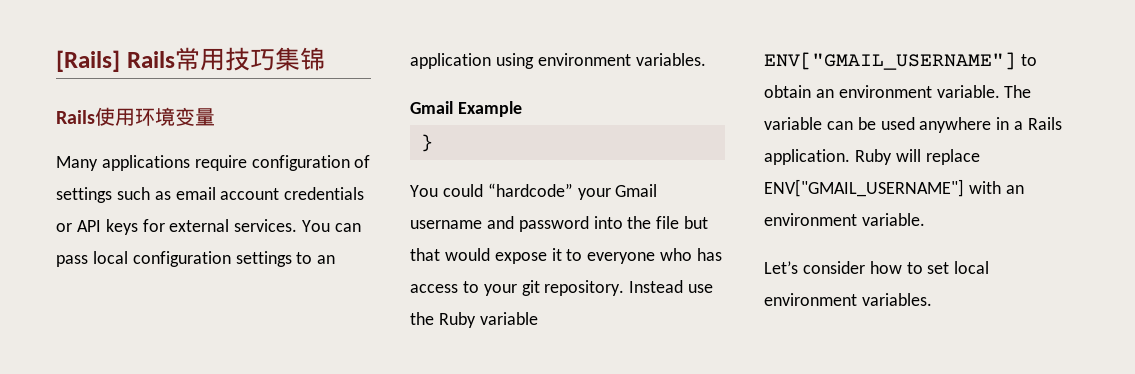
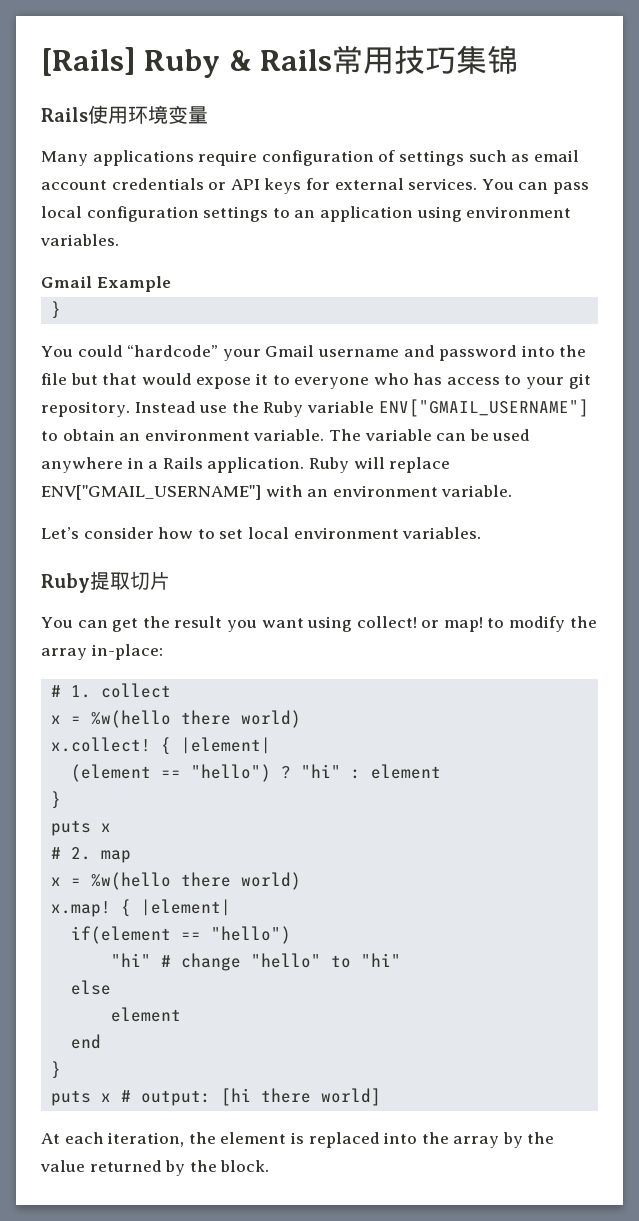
(120, 61) none -> [144,49,252,78] Ruby &
(932, 299) none -> [41,571,170,593] [41,616,597,632] [41,644,163,660] [51,683,172,698] [51,710,302,728] [51,737,272,755] [71,764,442,782] [51,791,62,809] [51,820,112,836] [51,847,132,863] [51,872,302,890] [51,899,232,917] [71,926,292,944] [111,953,402,971] [71,980,112,995] [111,1007,182,1022] [71,1034,102,1049] [51,1061,62,1079] [51,1088,382,1106] [41,1132,555,1148] [40,1160,270,1176] // Ruby提取切片 // You can get the result you want using collect! or map! to modify the array in-place: // # 1. collect // x = %w(hello there world) // x.collect! { |element| // (element == "hello") ? "hi" : element // } // puts x // # 2. map // x = %w(hello there world) // x.map! { |element| // if(element == "hello") // "hi" # change "hello" to "hi" // else // element // end // } // puts x # output: [hi there world] // At each iteration, the element is replaced into the array by the value returned by the block.

